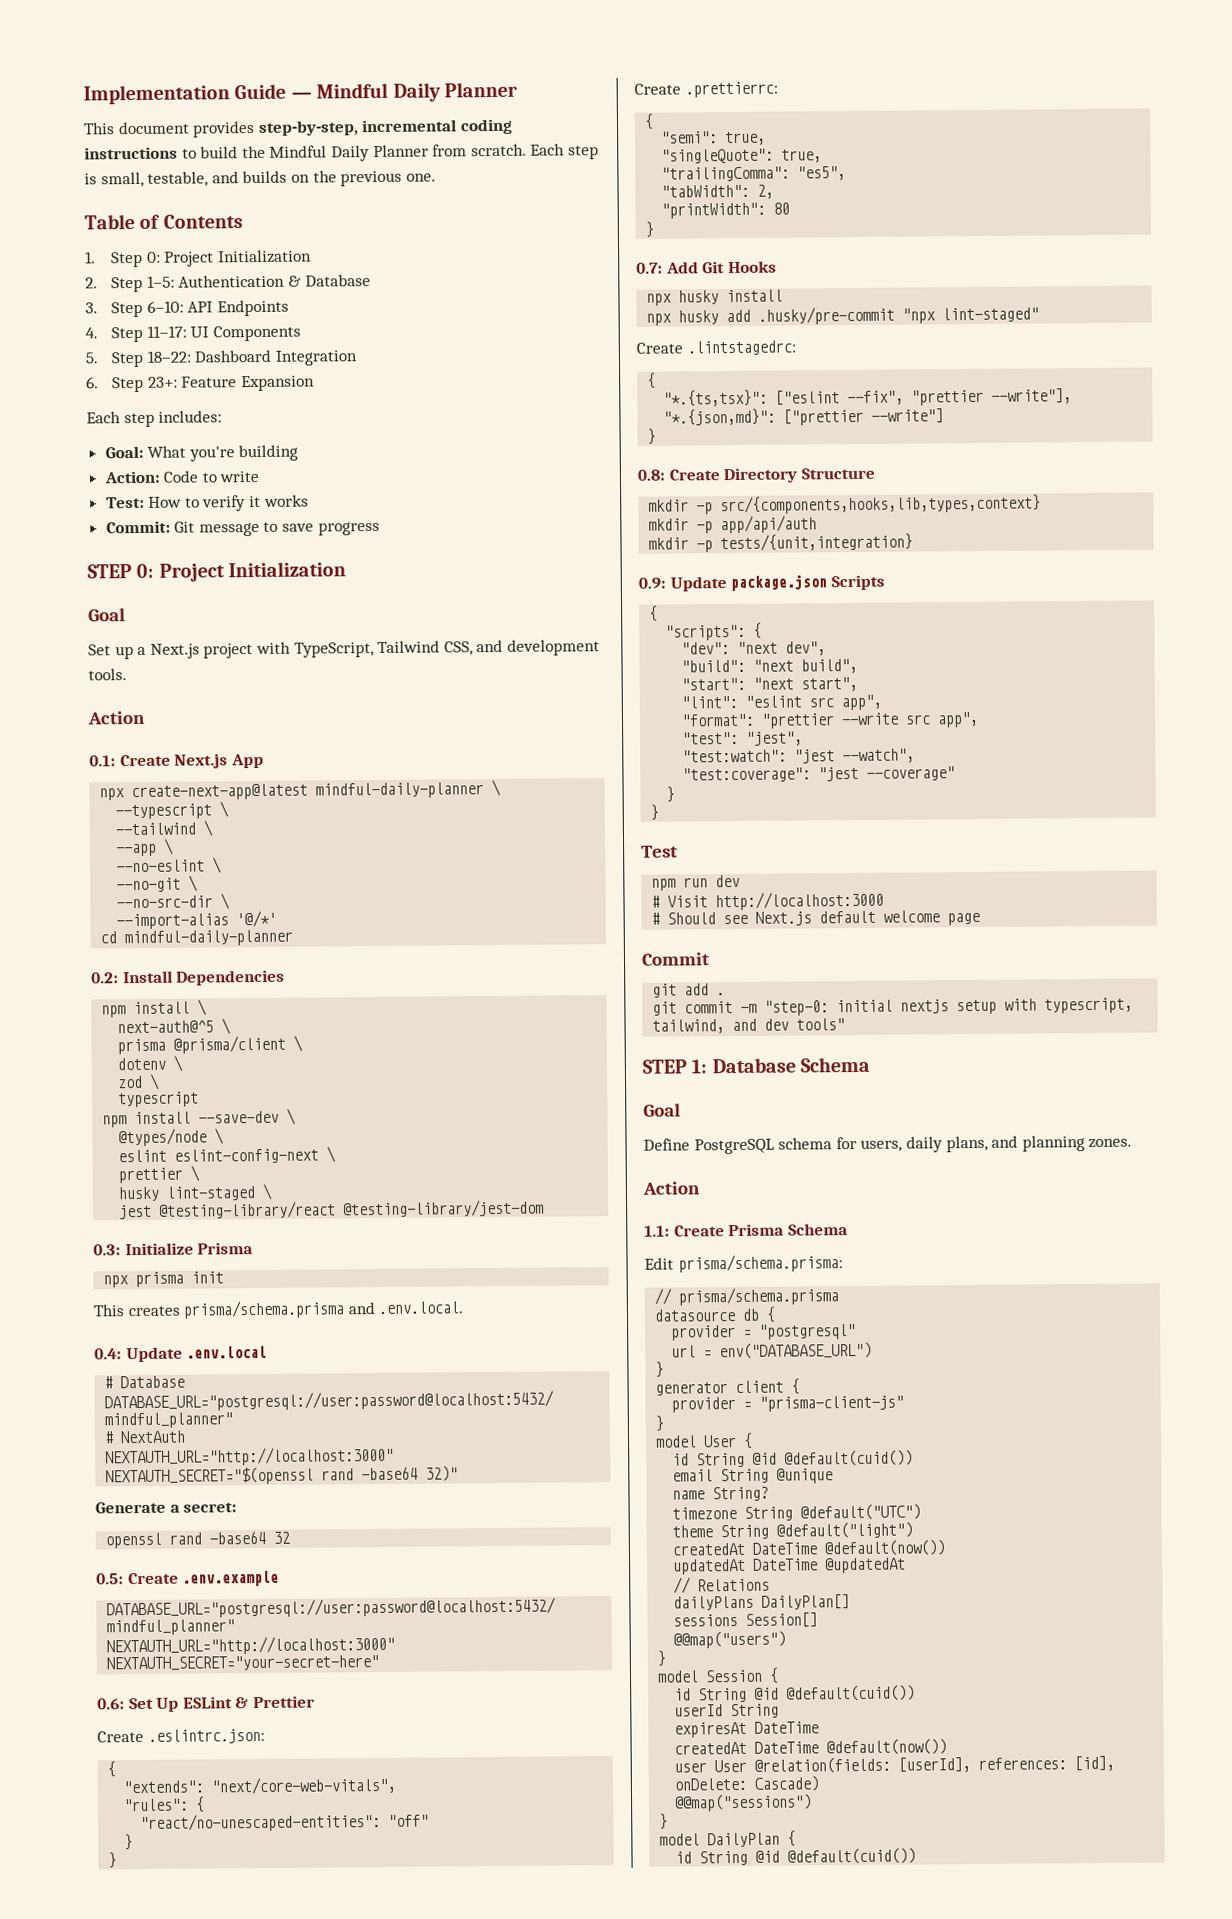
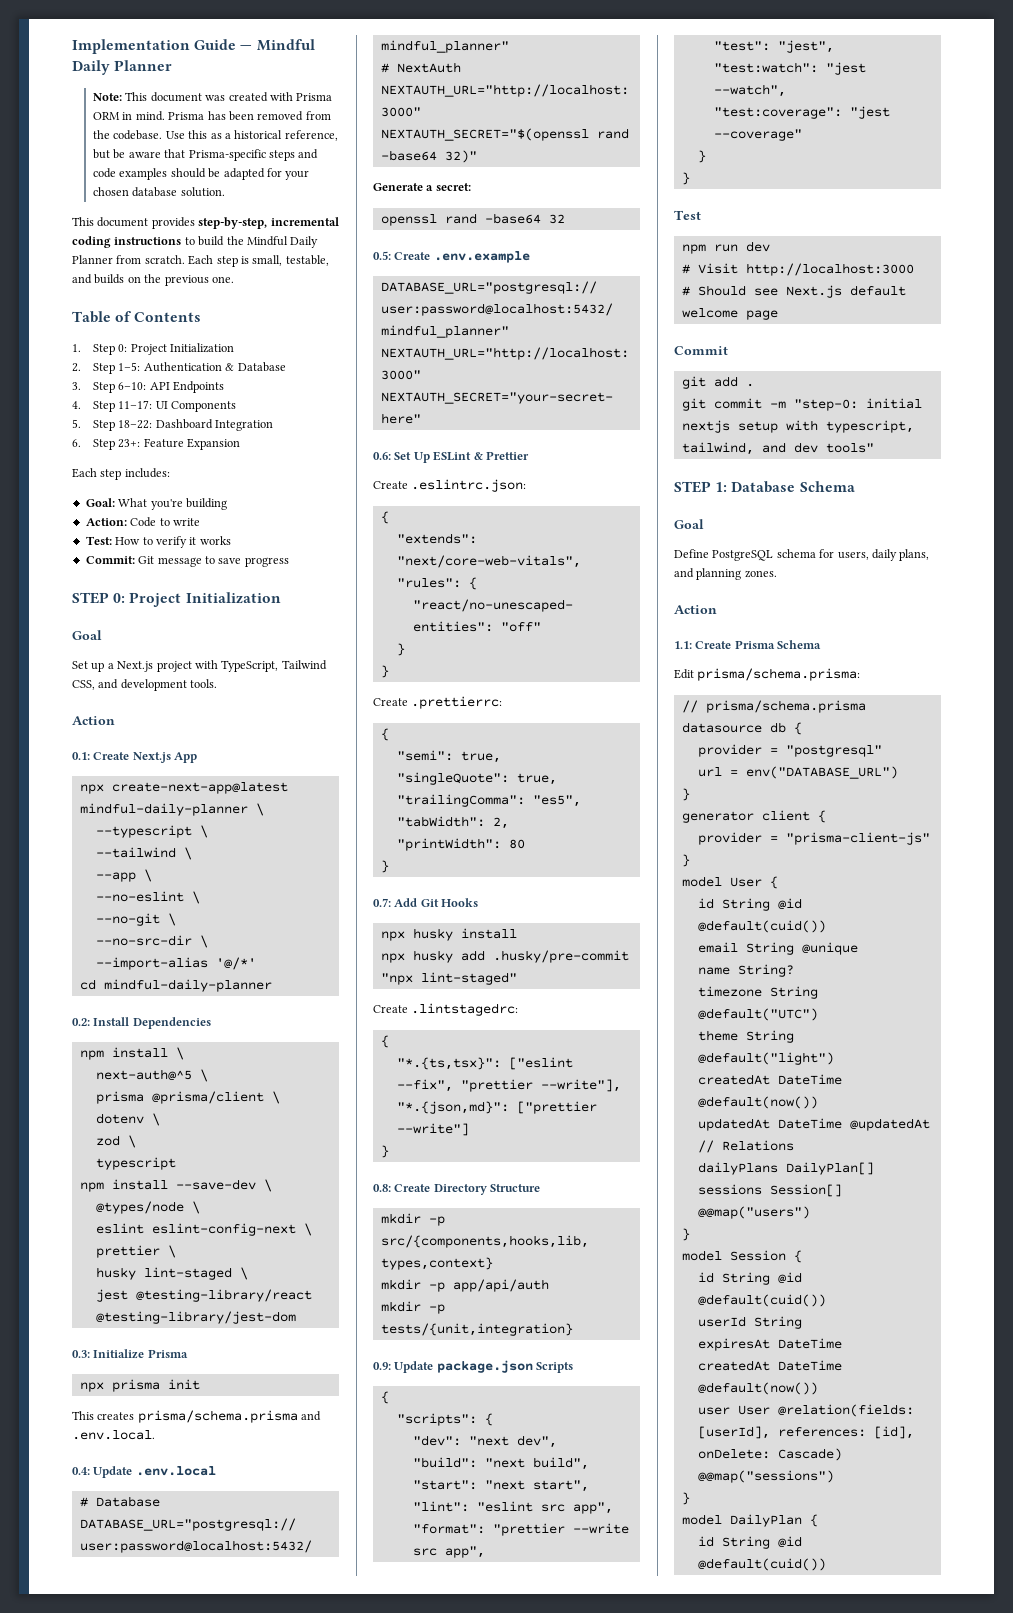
(518, 89) none -> [93,92,333,102] [93,111,331,121] [93,130,338,141] [93,149,319,161] [93,168,310,180] [93,187,225,197] // Note: This document was created with Prisma ORM in mind. Prisma has been removed from the codebase. Use this as a historical reference, but be aware that Prisma-specific steps and code examples should be adapted for your chosen database solution.

